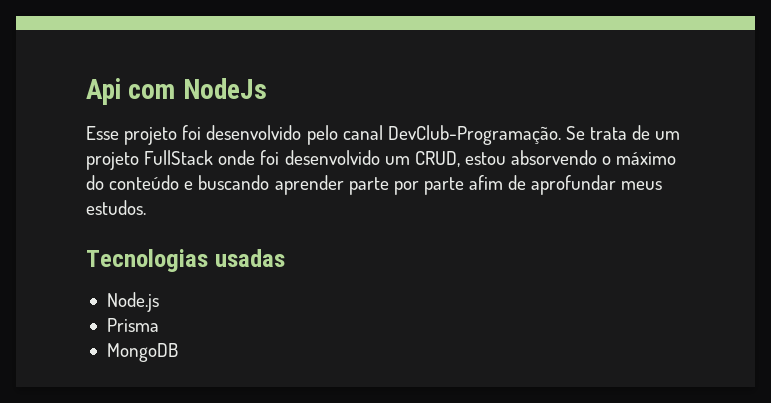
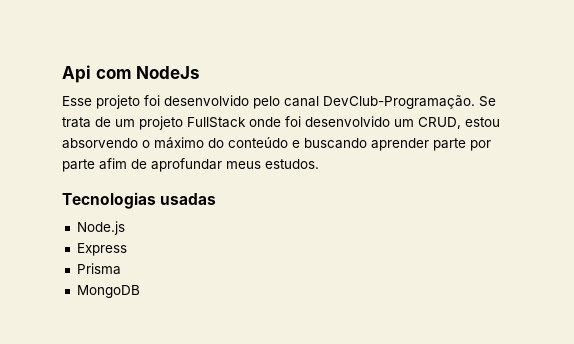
(159, 302) none -> [76,243,127,256] // Express

